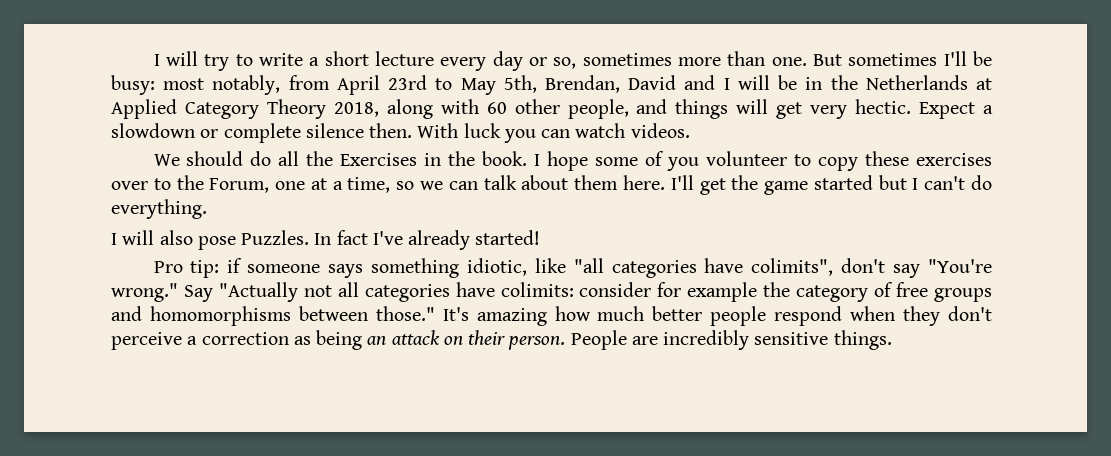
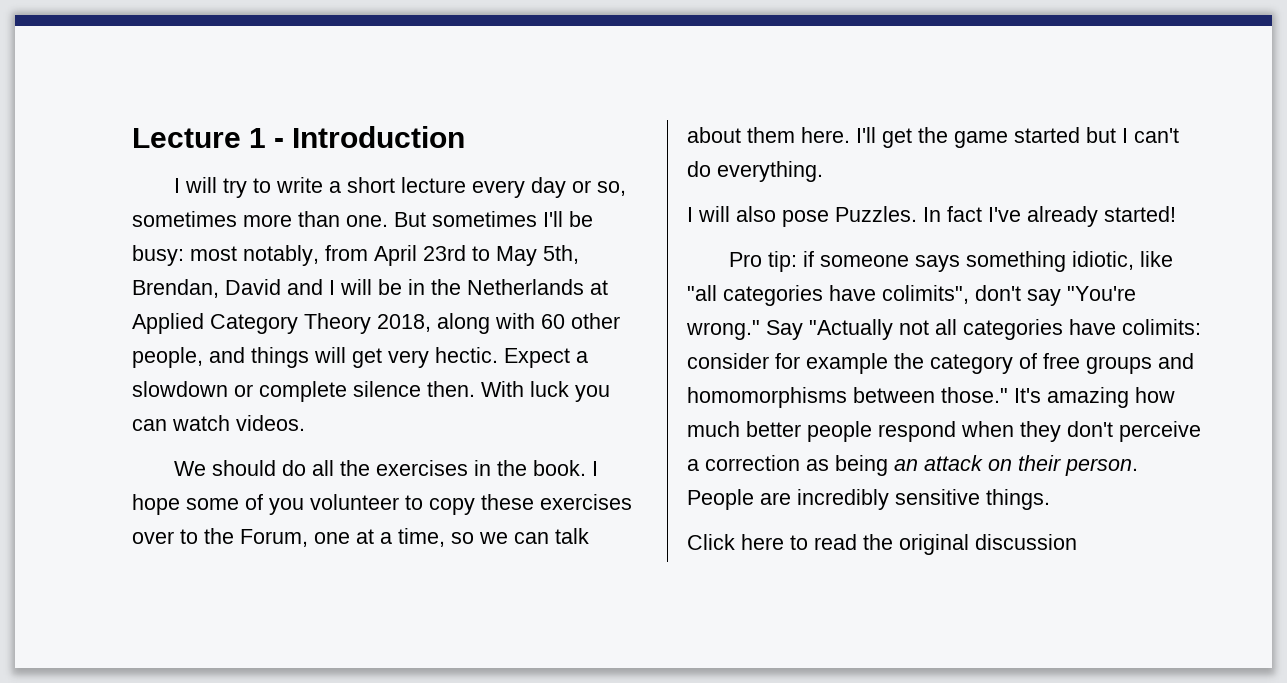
(153, 60) none -> [132,126,466,148] Lecture 1 - Introduction //
[340,153,418,166] Exercises -> [376,460,469,476] exercises
(892, 340) none -> [687,534,1077,555] // Click here to read the original discussion

